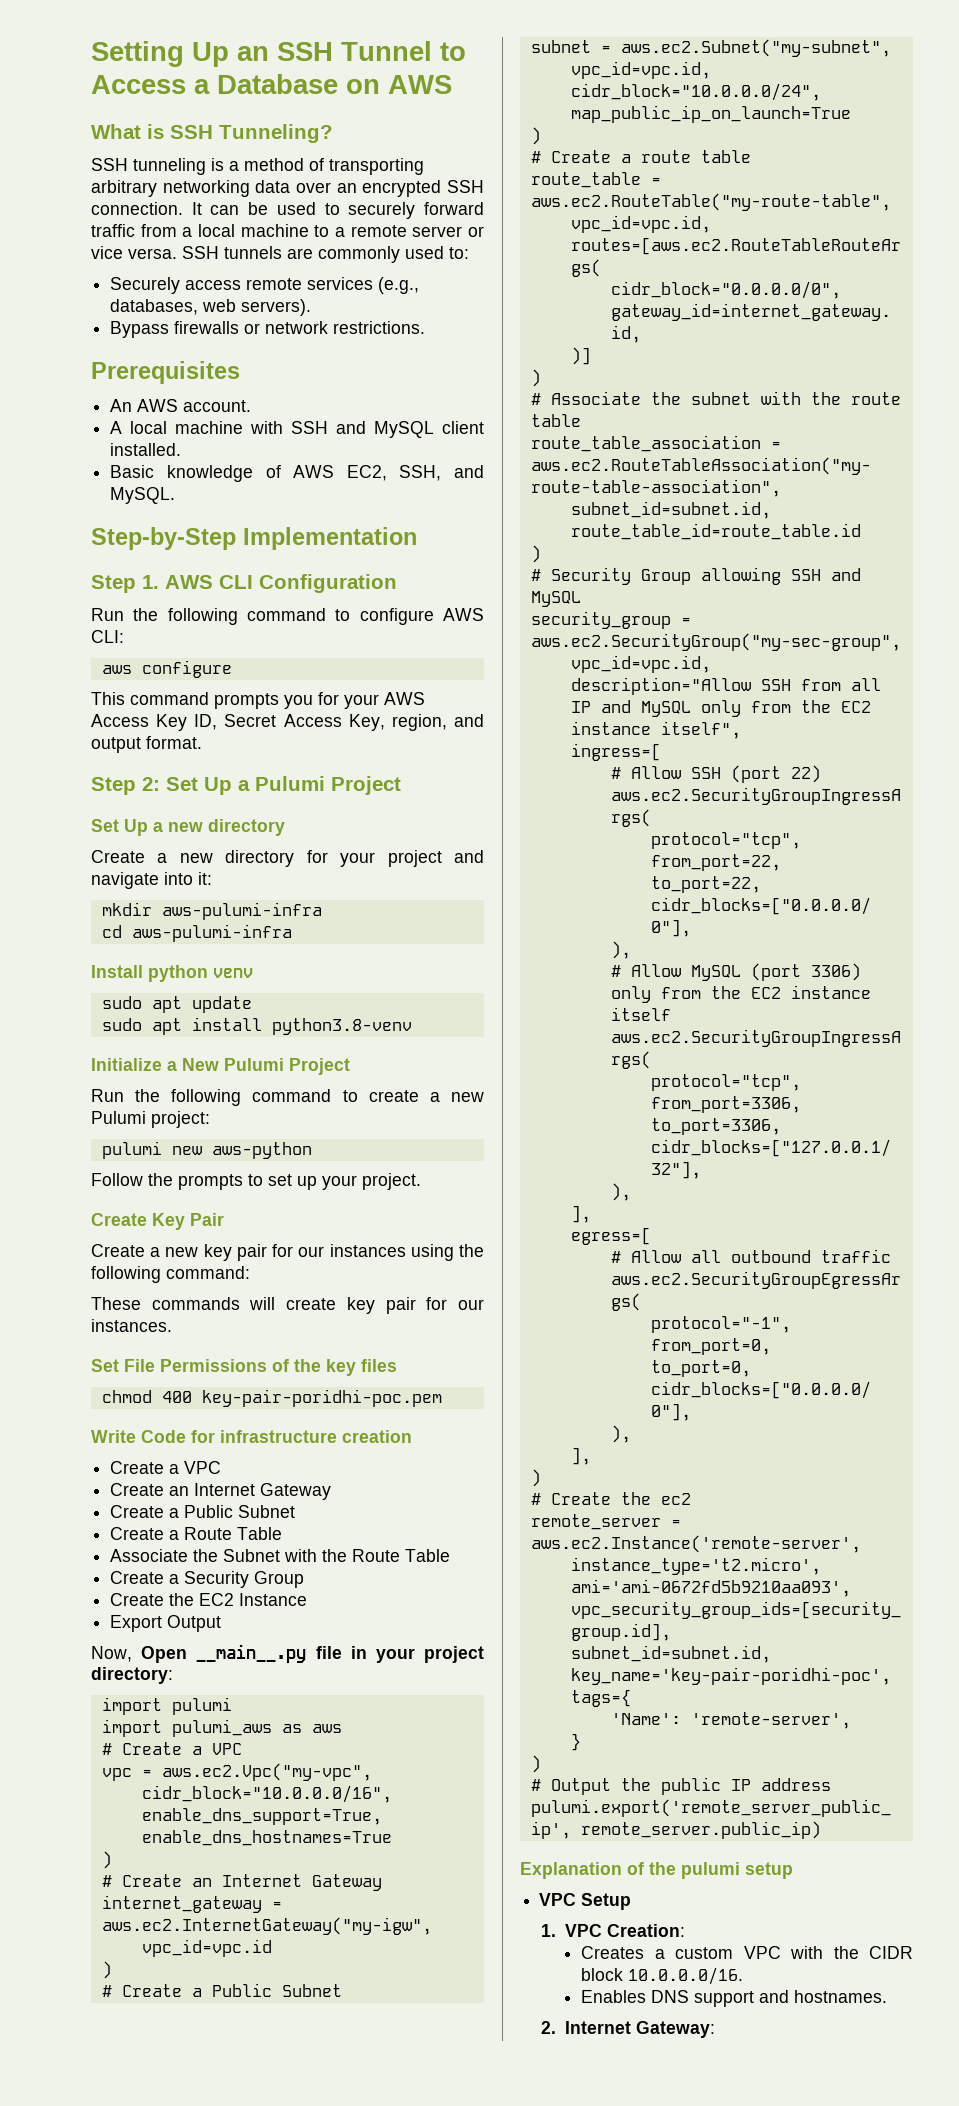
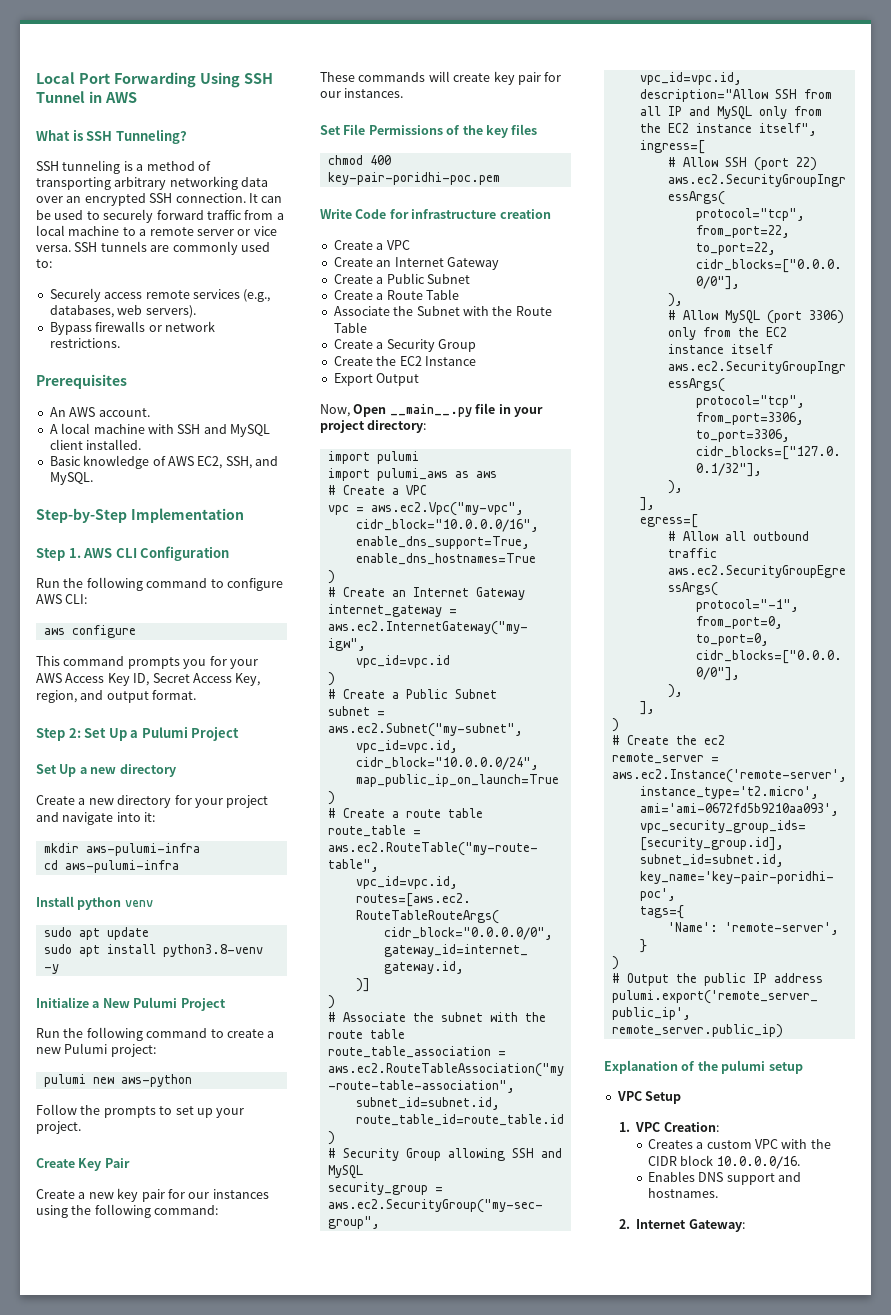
[91,41,466,67] [91,74,380,94] Setting Up an SSH Tunnel to Access a Database on -> [36,72,273,88] [36,91,102,103] Local Port Forwarding Using SSH Tunnel in
(412, 1026) none -> [43,964,59,974] -y

